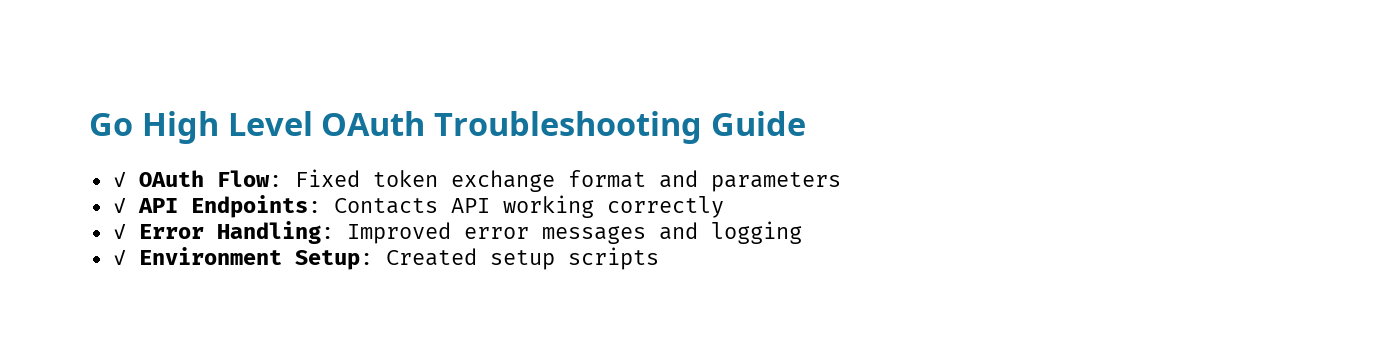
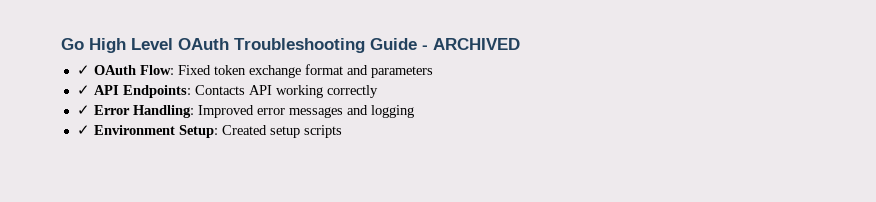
(806, 123) none -> [422,38,520,50] - ARCHIVED

